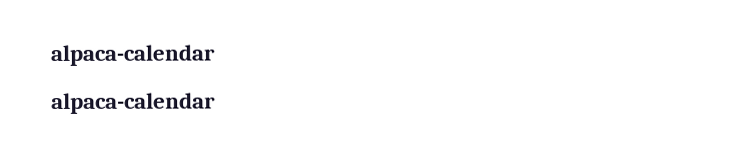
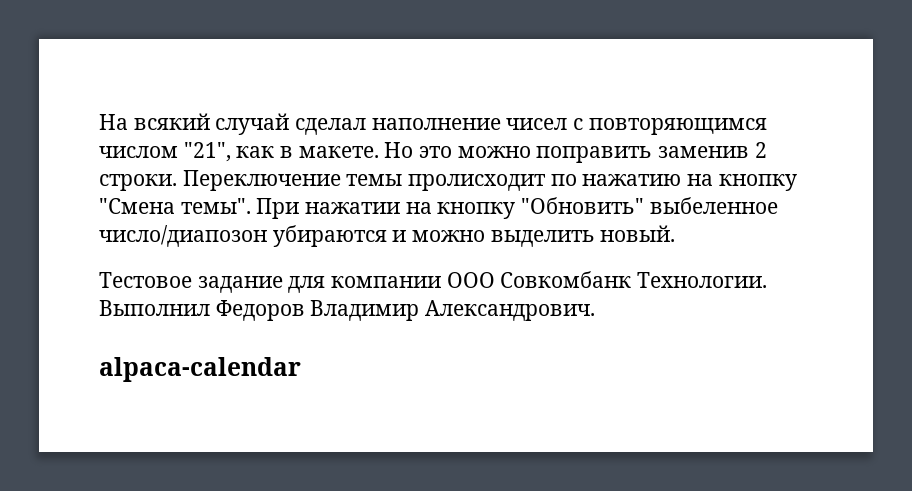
[50,44,215,67] alpaca-calendar -> [99,113,767,135] [99,142,767,163] [99,170,797,191] [99,197,778,219] [99,225,676,247] [99,271,768,293] [99,300,596,321] На всякий случай сделал наполнение чисел с повторяющимся числом "21", как в макете. Но это можно поправить заменив 2 строки. Переключение темы пролисходит по нажатию на кнопку "Смена темы". При нажатии на кнопку "Обновить" выбеленное число/диапозон убираются и можно выделить новый. // Тестовое задание для компании ООО Совкомбанк Технологии. Выполнил Федоров Владимир Александрович.

